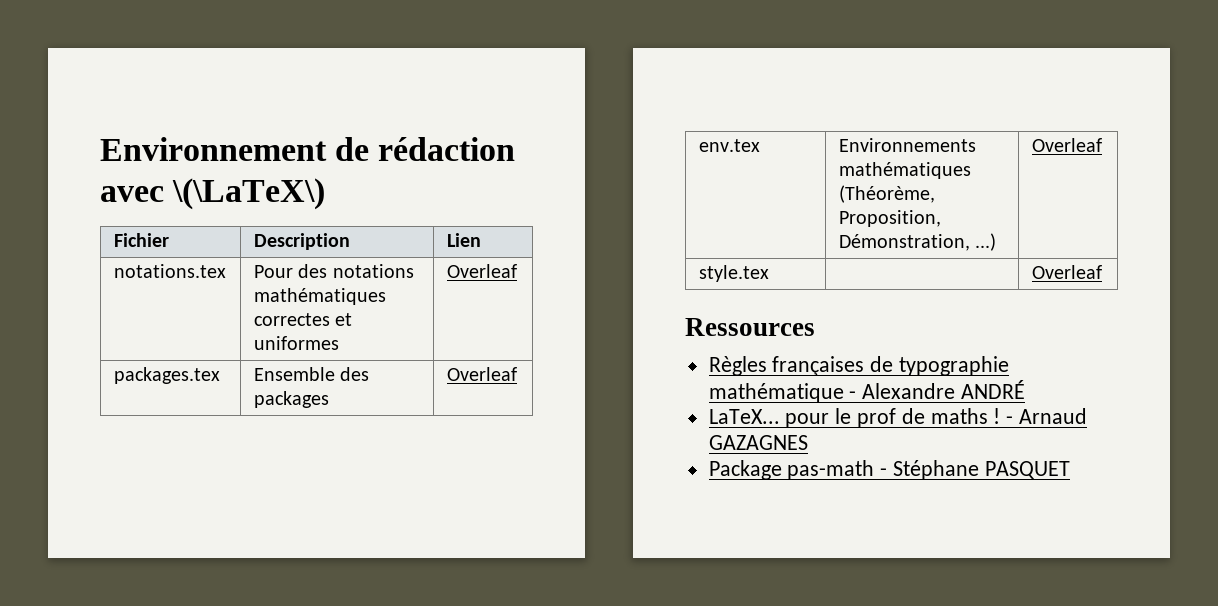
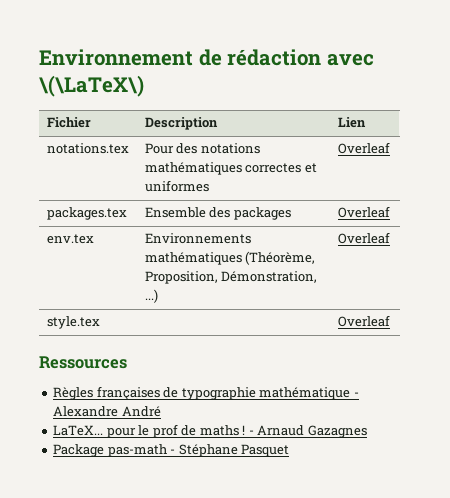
[961,380,1026,399] ANDRÉ -> [121,406,161,417] André
[708,435,808,450] GAZAGNES -> [307,425,367,438] Gazagnes
[984,461,1070,479] PASQUET -> [241,444,290,457] Pasquet

